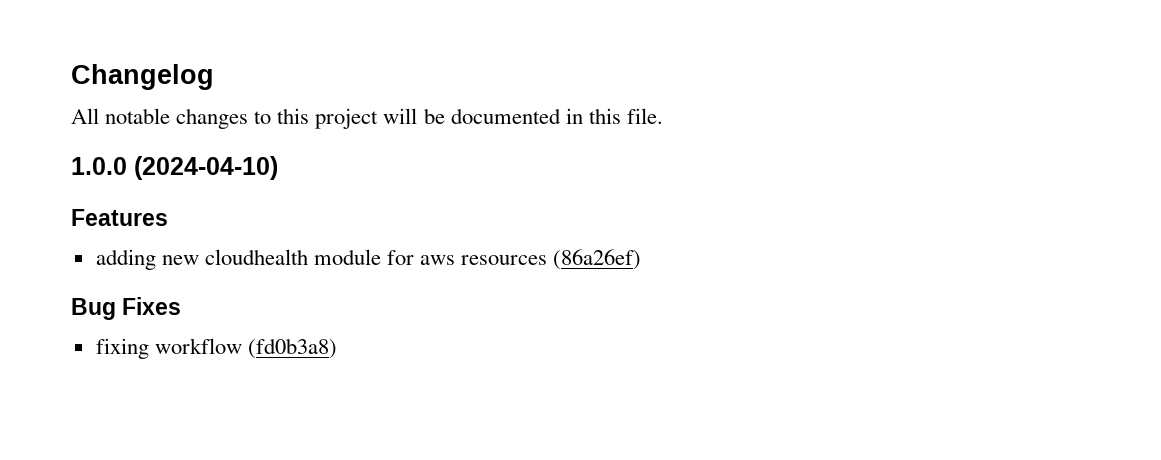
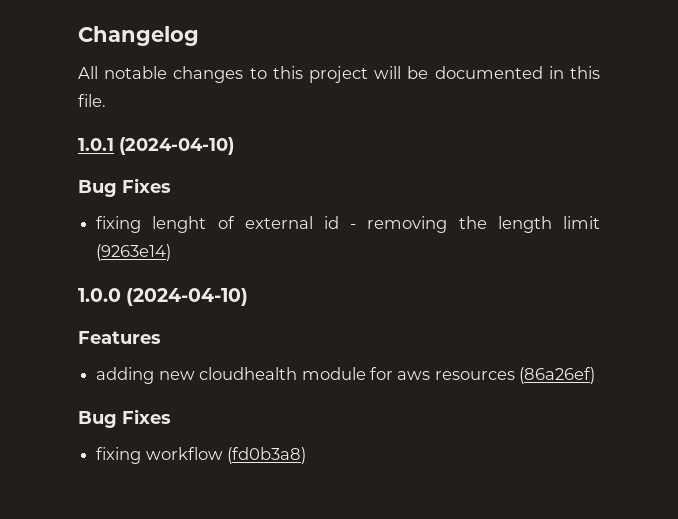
(663, 116) none -> [78,137,234,155] [78,178,171,197] [96,216,600,233] [96,244,172,261] // 1.0.1 (2024-04-10) // Bug Fixes // fixing lenght of external id - removing the length limit (9263e14)

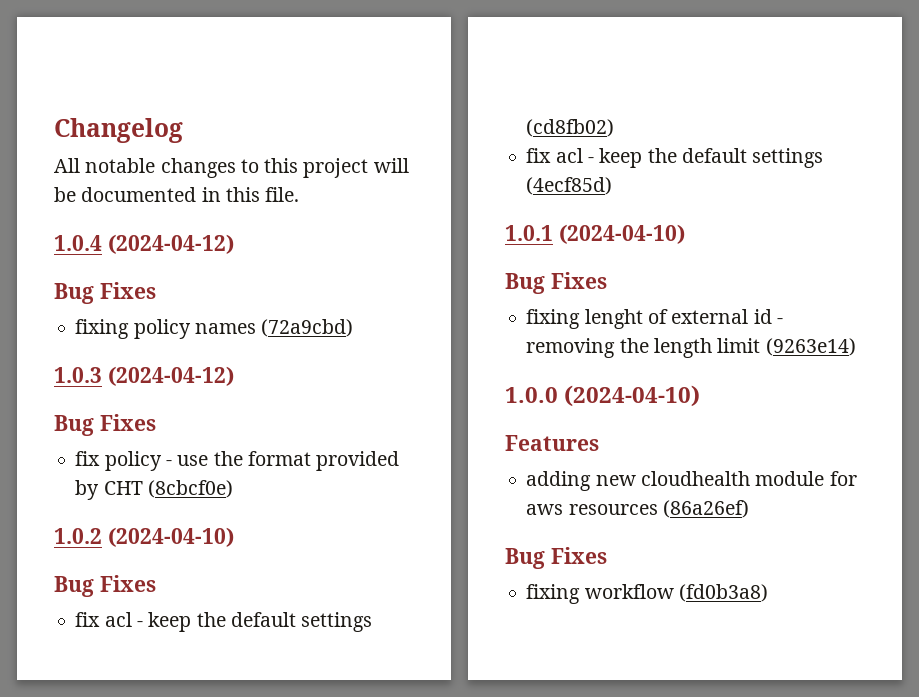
(106, 100) none -> [54,234,234,254] [54,282,156,304] [75,319,354,339] [54,366,234,386] [54,414,156,436] [75,451,400,471] [75,480,233,500] [54,527,234,547] [54,575,156,597] [75,612,373,632] [526,119,615,137] [526,148,824,168] [526,177,613,195] // 1.0.4 (2024-04-12) // Bug Fixes // fixing policy names (72a9cbd) // 1.0.3 (2024-04-12) // Bug Fixes // fix policy - use the format provided by CHT (8cbcf0e) // 1.0.2 (2024-04-10) // Bug Fixes // fix acl - keep the default settings (cd8fb02) // fix acl - keep the default settings (4ecf85d)

